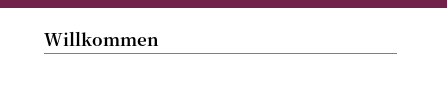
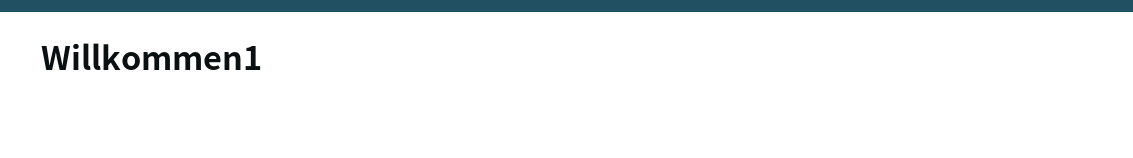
[44,31,159,46] Willkommen -> [41,43,262,70] Willkommen1

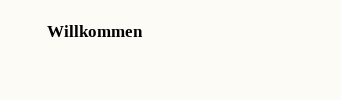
[41,43,262,70] Willkommen1 -> [47,25,143,37] Willkommen

